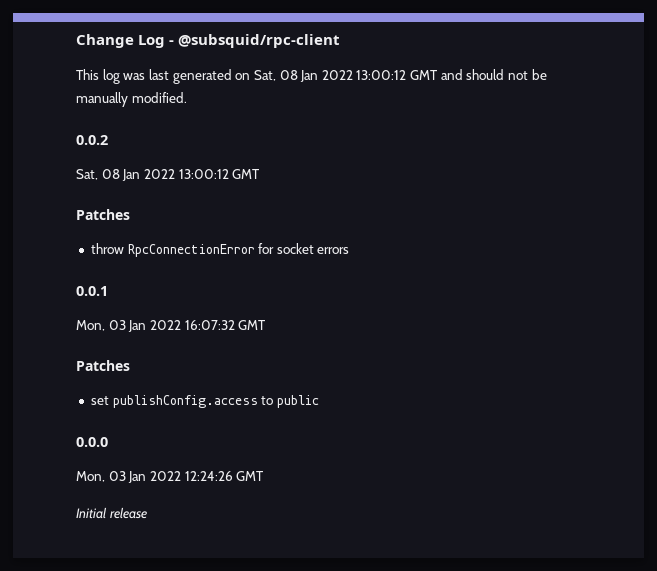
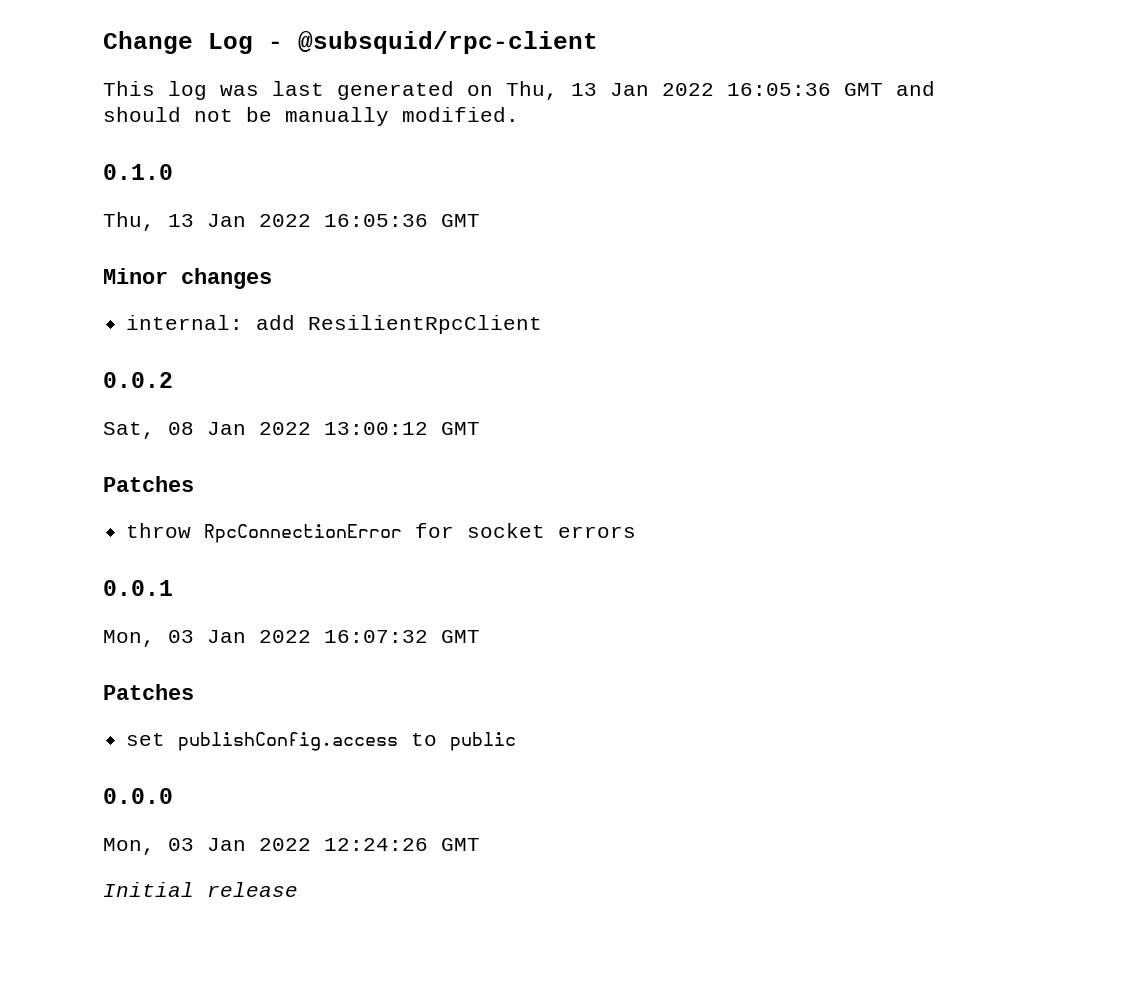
[253,70,407,82] Sat, 08 Jan 2022 13:00:12 -> [506,81,831,100] Thu, 13 Jan 2022 16:05:36
(187, 97) none -> [103,164,173,180] [103,212,480,231] [103,268,272,289] [126,315,543,334] // 0.1.0 // Thu, 13 Jan 2022 16:05:36 GMT // Minor changes // internal: add ResilientRpcClient

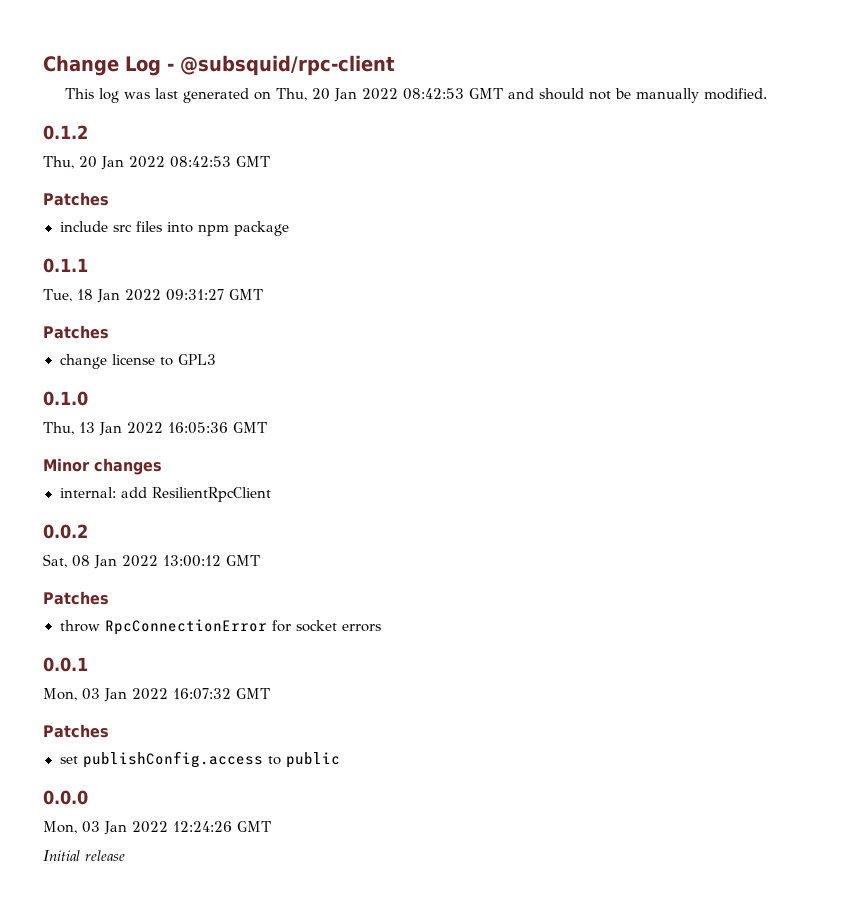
[571,83,831,96] 13 Jan 2022 16:05:36 -> [312,88,465,102] 20 Jan 2022 08:42:53
(519, 114) none -> [43,125,88,140] [43,156,270,170] [43,192,109,206] [59,221,289,236] [43,258,88,273] [43,289,263,303] [43,325,109,339] [59,354,216,369] // 0.1.2 // Thu, 20 Jan 2022 08:42:53 GMT // Patches // include src files into npm package // 0.1.1 // Tue, 18 Jan 2022 09:31:27 GMT // Patches // change license to GPL3

